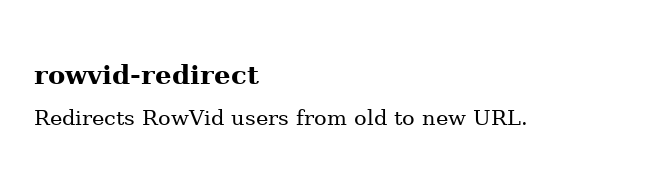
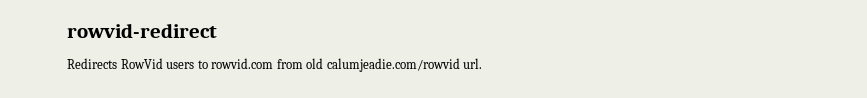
[296,109,528,125] from old to new URL. -> [197,58,483,72] to rowvid.com from old calumjeadie.com/rowvid url.

